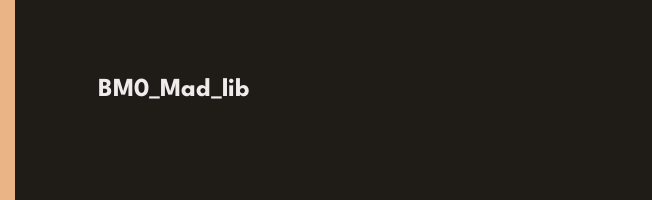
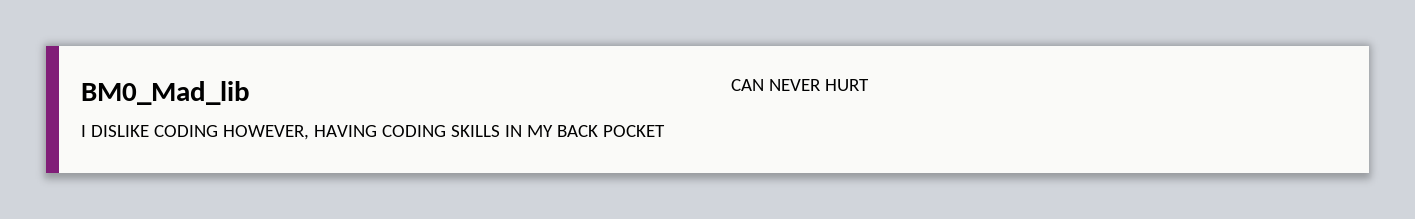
(250, 88) none -> [81,125,665,140] [731,79,869,91] // I DISLIKE CODING HOWEVER, HAVING CODING SKILLS IN MY BACK POCKET CAN NEVER HURT

